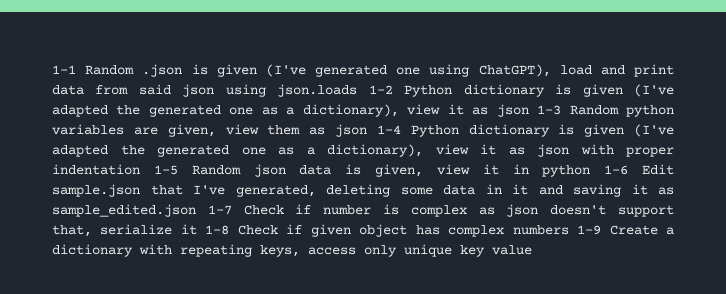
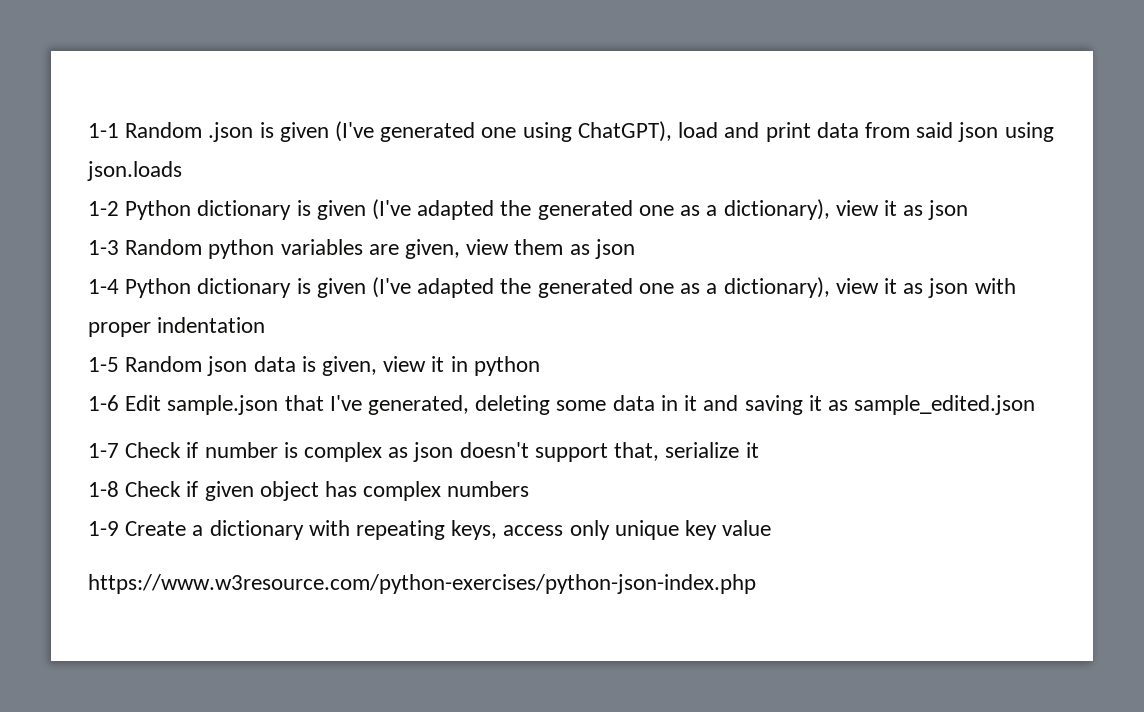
(358, 90) none -> (182, 171) //
(529, 110) none -> (969, 210) //
(367, 130) none -> (635, 249) //
(140, 169) none -> (266, 325) //
(591, 171) none -> (540, 366) //
(196, 210) none -> (1036, 405) //
(197, 229) none -> (759, 450) //
(569, 230) none -> (530, 489) //
(532, 250) none -> [88,574,756,594] // https://www.w3resource.com/python-exercises/python-json-index.php

